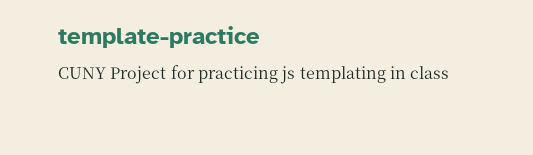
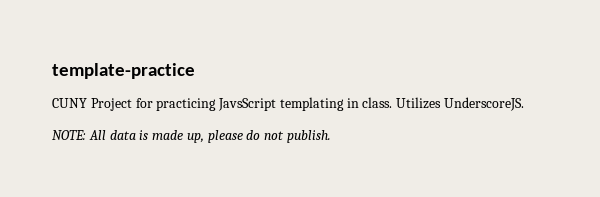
[280,66,296,84] js -> [218,98,277,111] JavsScript
[410,66,450,79] class -> [362,97,525,111] [52,130,332,143] class. Utilizes UnderscoreJS. // NOTE: All data is made up, please do not publish.

